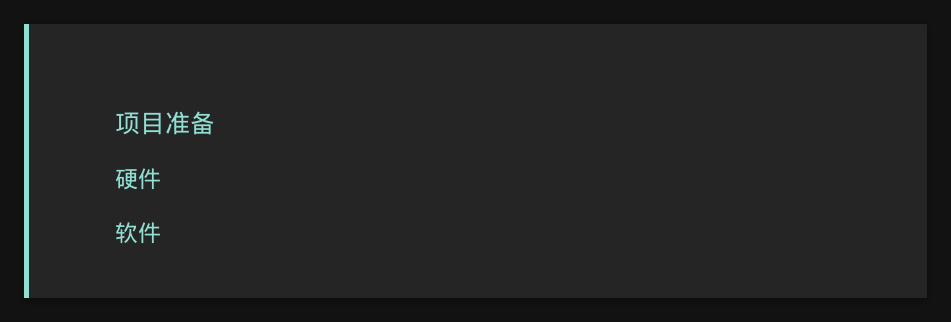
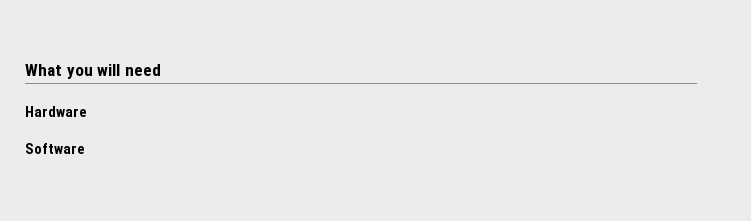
[115,111,215,135] [115,168,161,190] [115,222,161,244] 项目准备 // 硬件 // 软件 -> [25,64,161,79] [25,106,87,117] [25,143,85,154] What you will need // Hardware // Software

